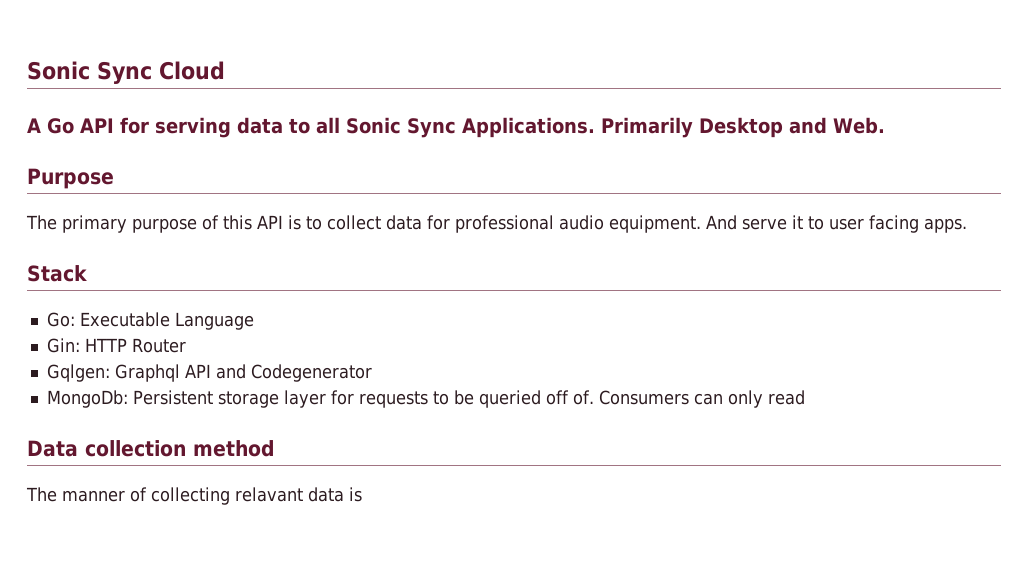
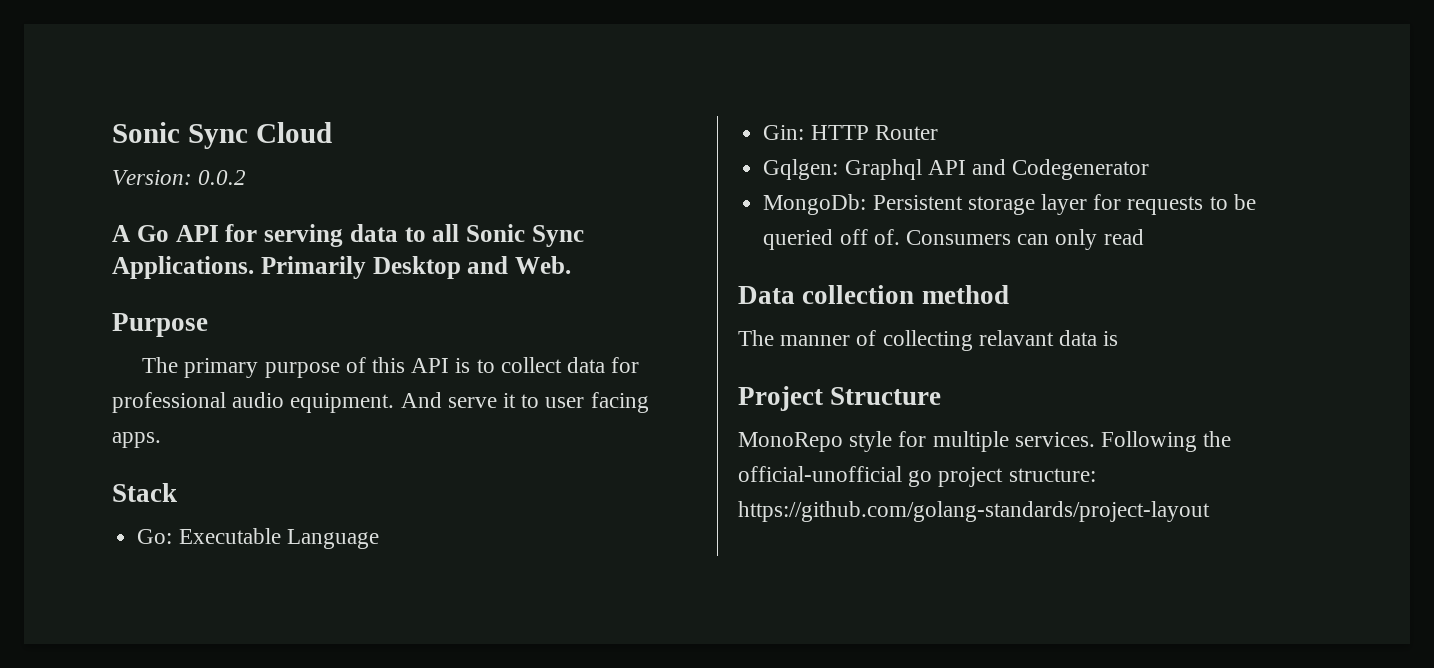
(225, 70) none -> [112,170,247,185] // Version: 0.0.2
(362, 494) none -> [738,386,942,411] [738,431,1232,452] [738,466,1096,487] [738,501,1210,522] // Project Structure // MonoRepo style for multiple services. Following the official-unofficial go project structure: https://github.com/golang-standards/project-layout

